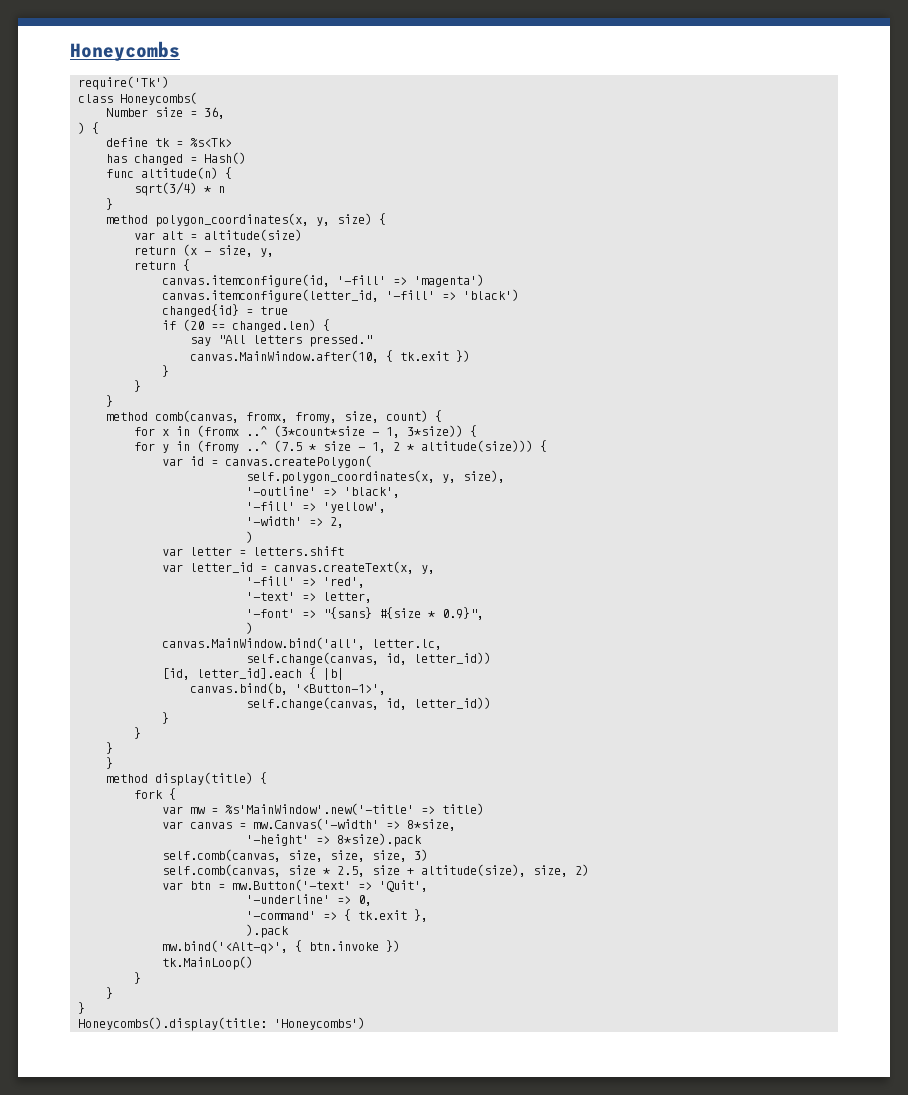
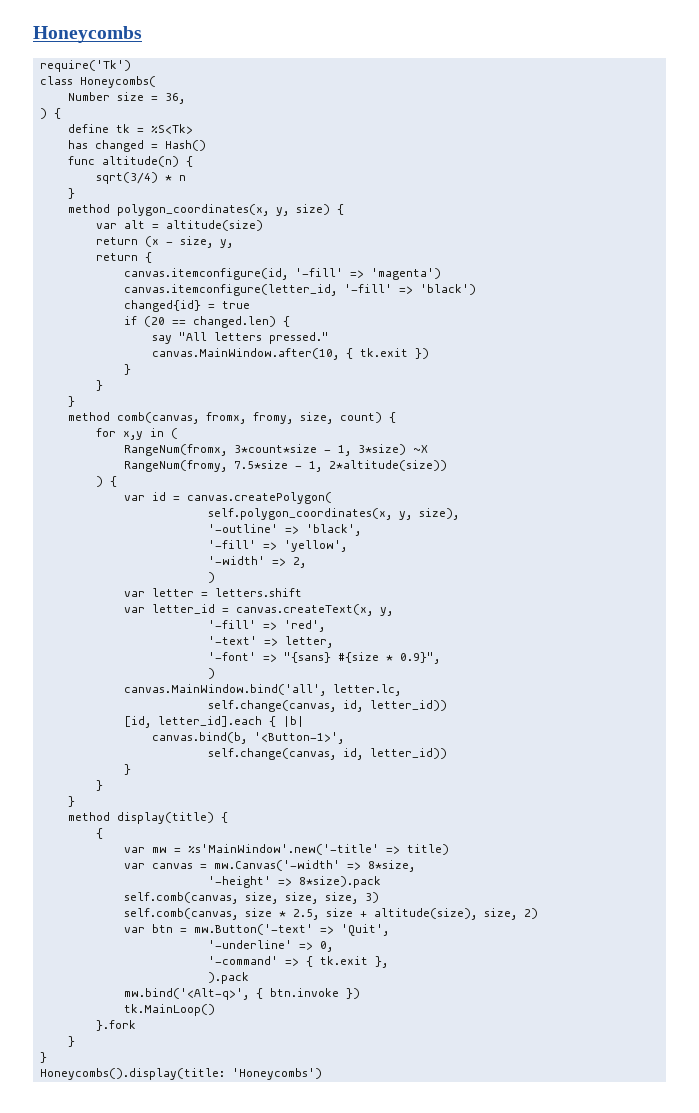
[190,138,233,147] %s<Tk> -> [151,124,194,134] %S<Tk>
[162,425,478,438] [134,440,534,453] x in (fromx ..^ (3*count*size - 1, 3*size)) { // for y in (fromy ..^ (7.5 * size - 1, 2 * altitude(size))) -> [123,428,179,440] [124,444,429,456] [124,460,448,472] [96,476,104,487] x,y in ( // RangeNum(fromx, 3*count*size - 1, 3*size) ~X // RangeNum(fromy, 7.5*size - 1, 2*altitude(size)) // )
[106,757,114,769] // } -> (76, 801) none
[134,790,164,799] fork -> (229, 817) none
[134,972,142,984] } -> [96,1020,137,1031] }.fork

